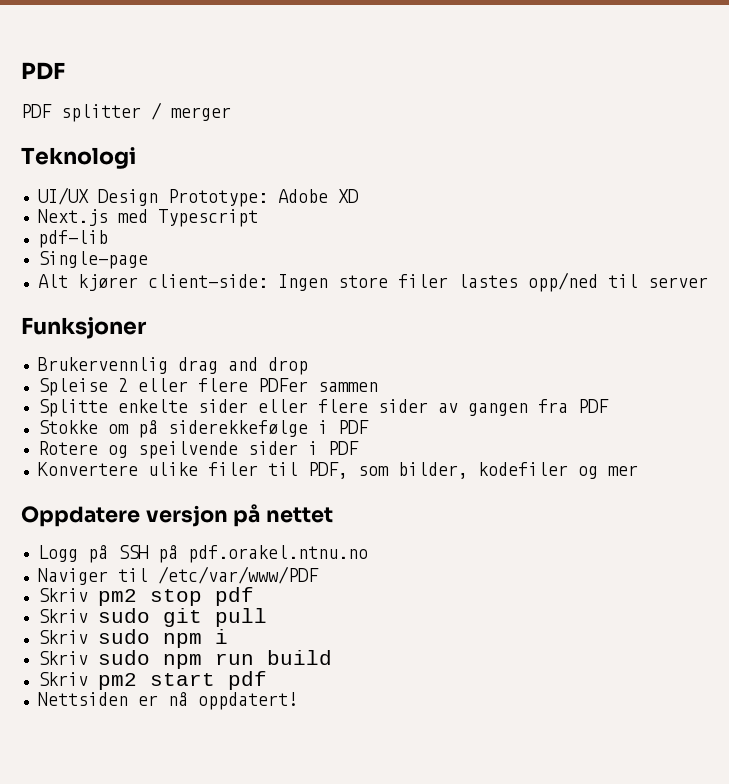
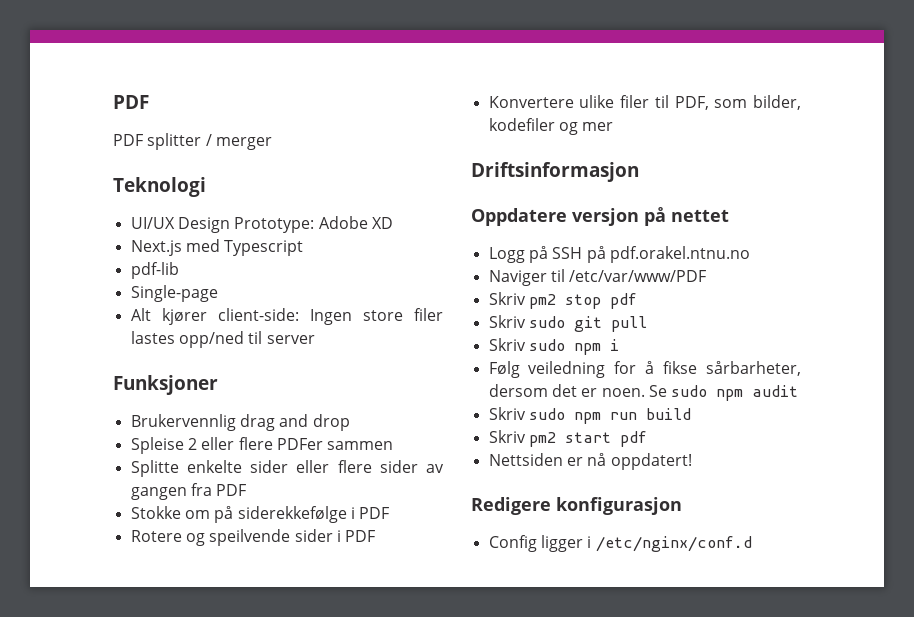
(638, 470) none -> [471,162,639,182] // Driftsinformasjon
(228, 636) none -> [488,361,801,378] [488,384,799,401] // Følg veiledning for å fikse sårbarheter, dersom det er noen. Se sudo npm audit
(298, 701) none -> [471,497,682,515] [488,535,752,552] // Redigere konfigurasjon // Config ligger i /etc/nginx/conf.d

